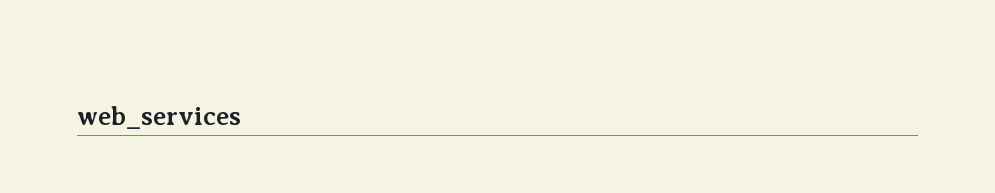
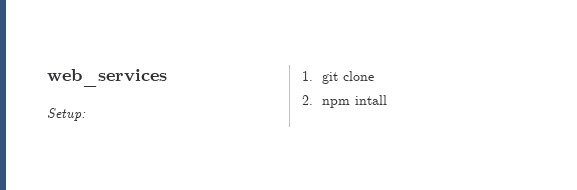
(241, 117) none -> [47,108,86,121] [302,71,375,84] [302,95,388,108] // Setup: // 1. git clone // 2. npm intall

